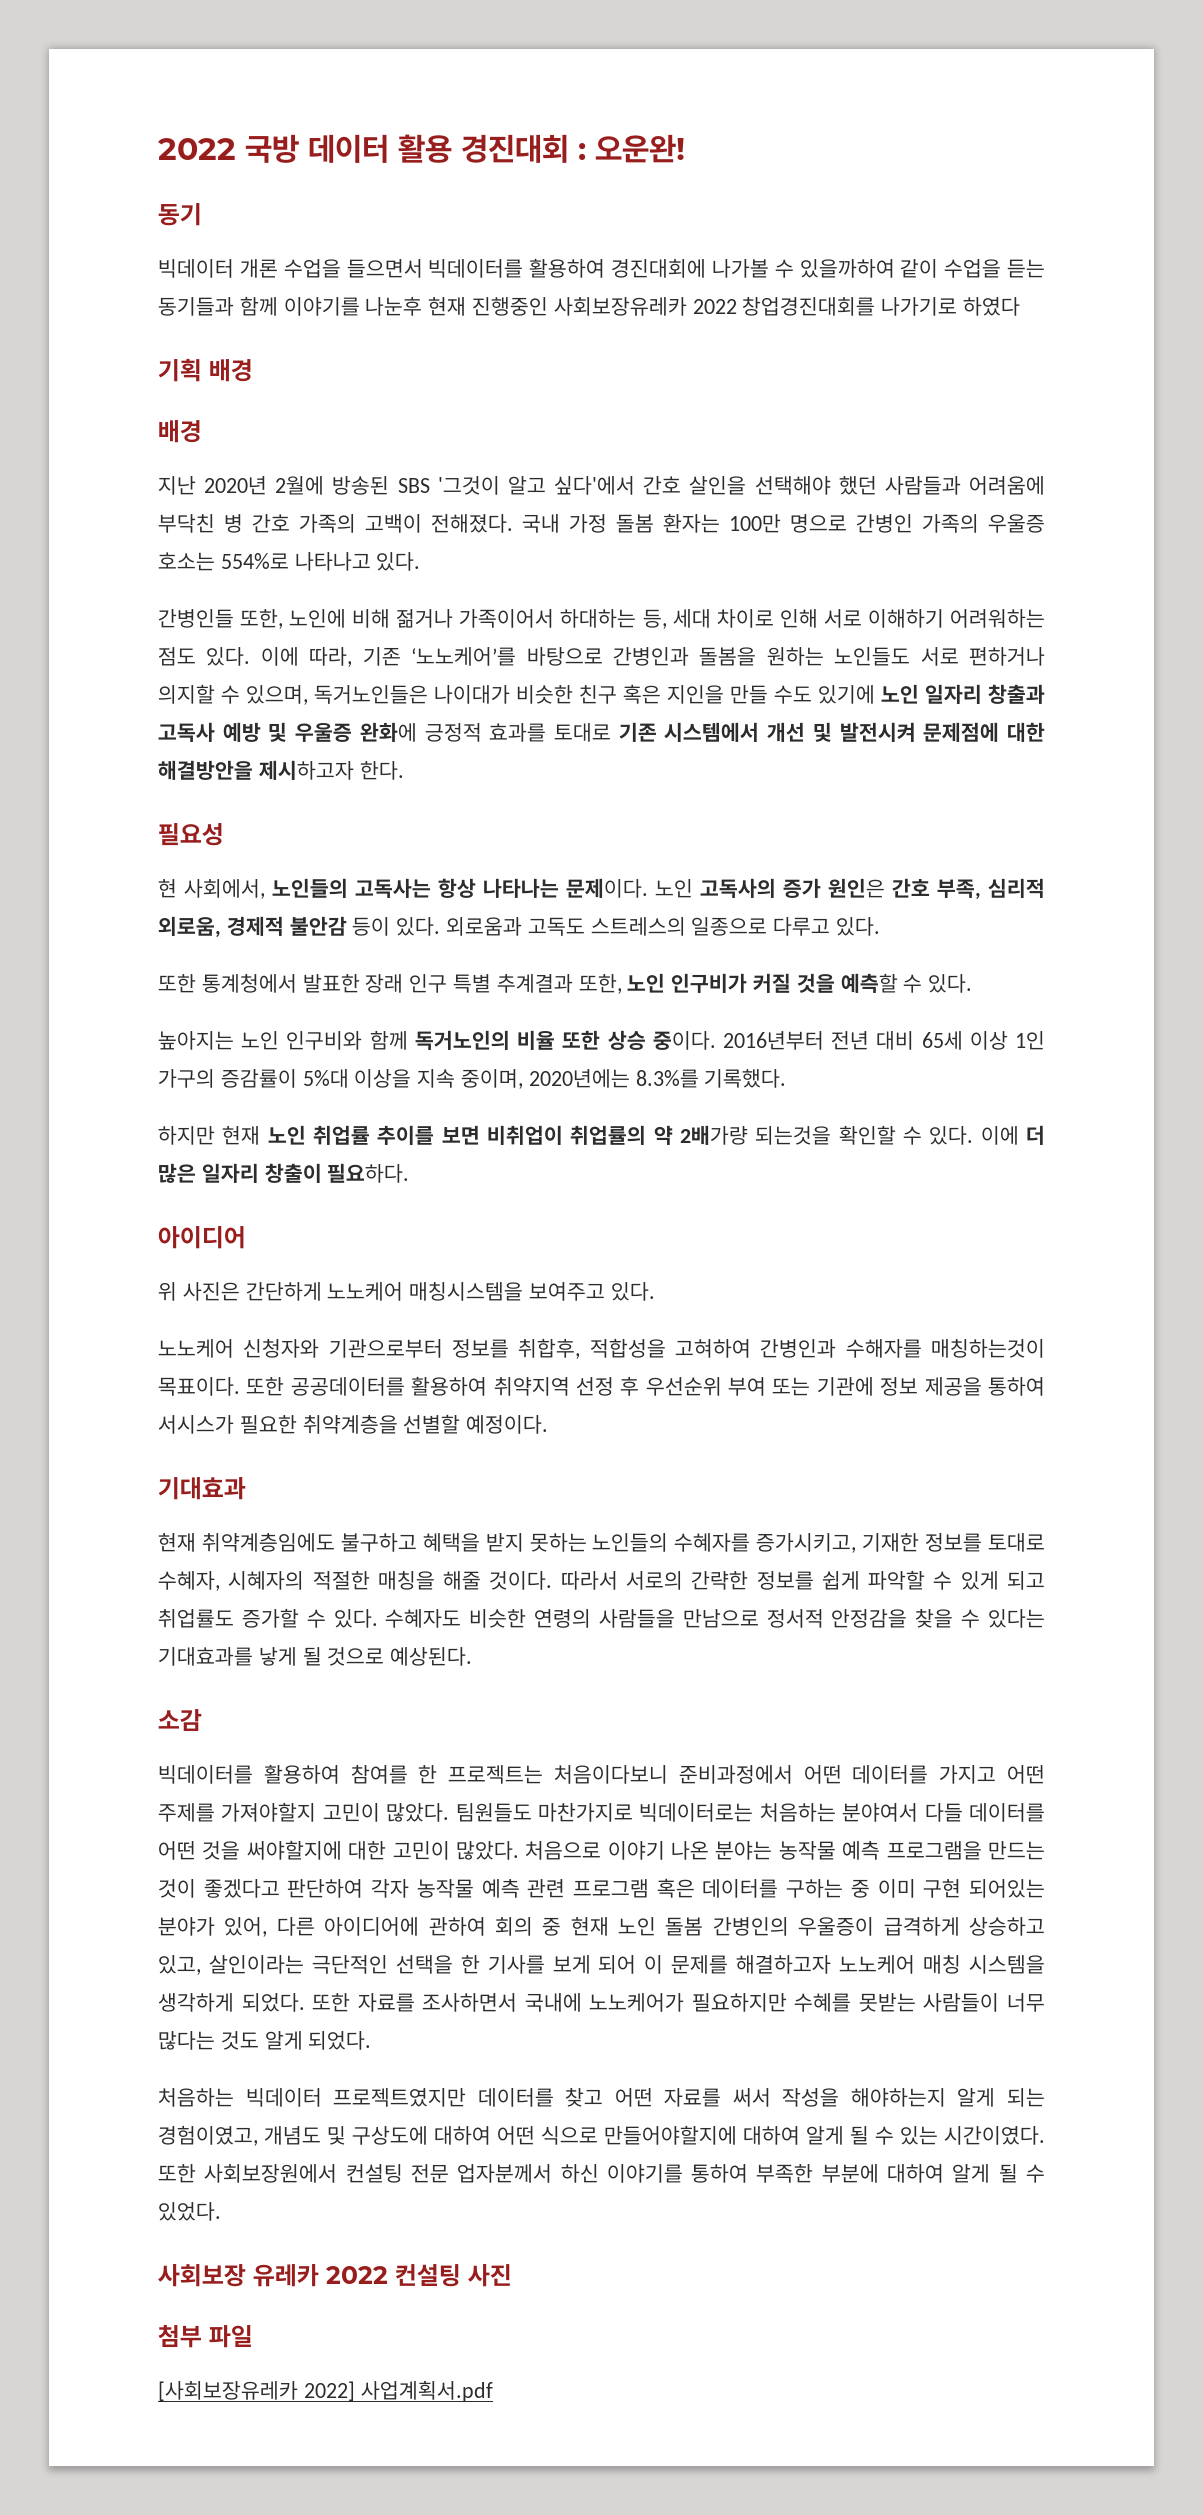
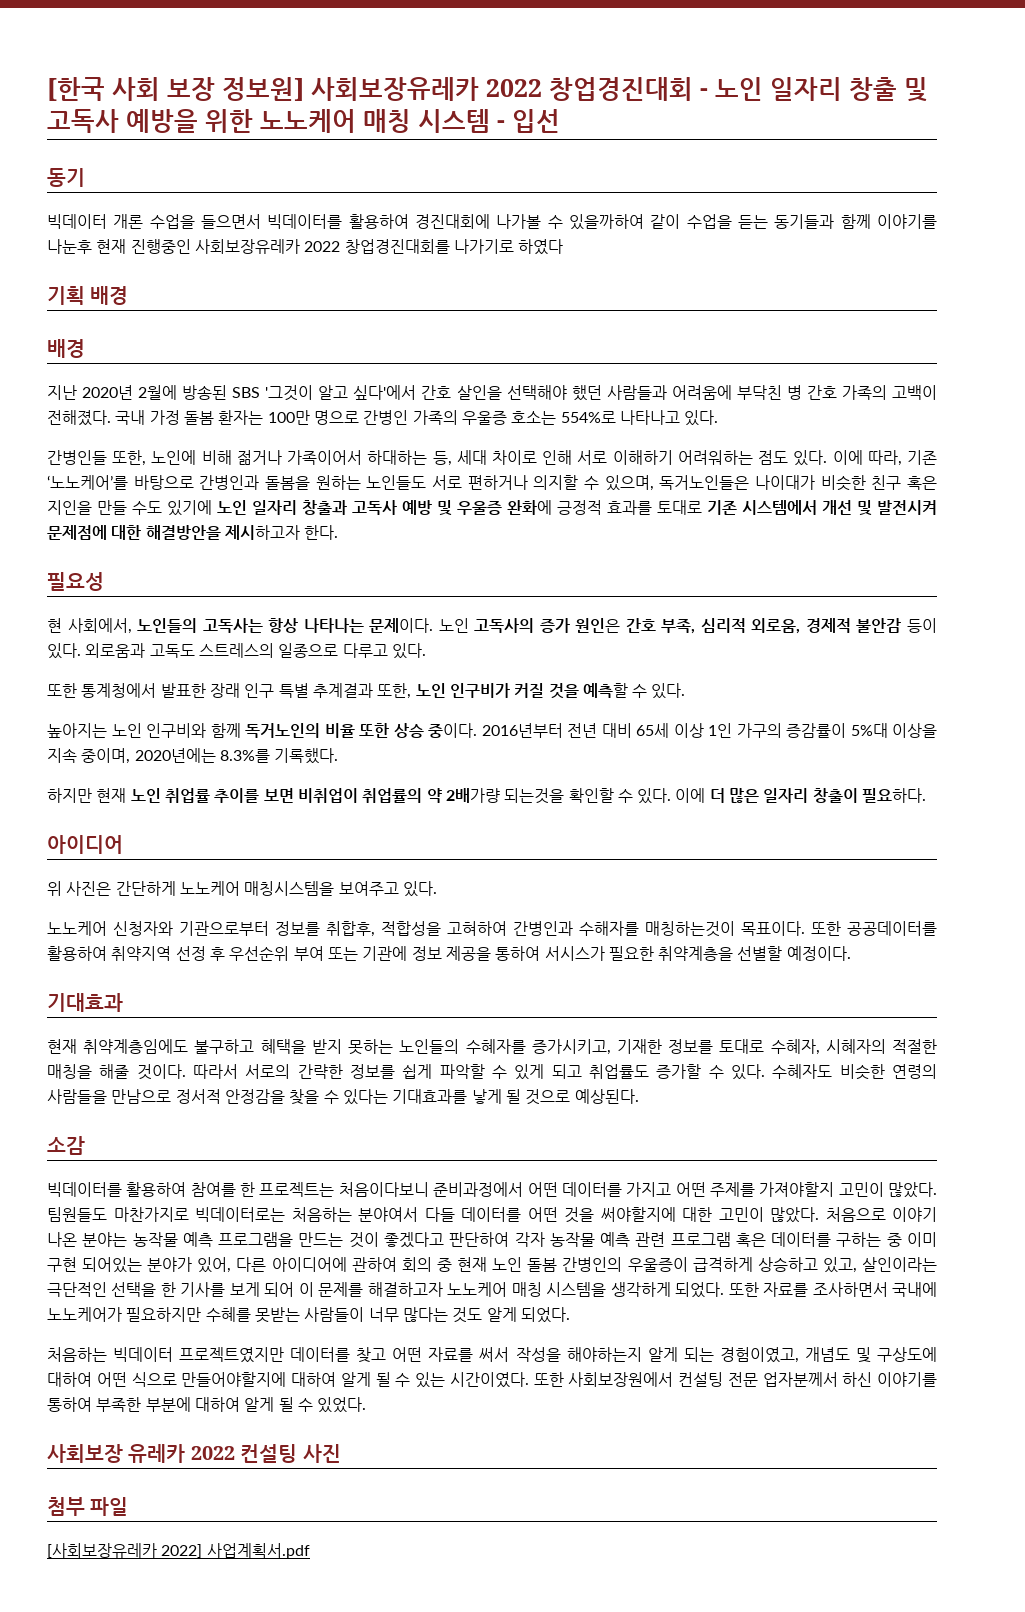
[158,134,685,163] 2022 국방 데이터 활용 경진대회 : 오운완! -> [47,77,928,102] [47,109,560,133] [한국 사회 보장 정보원] 사회보장유레카 2022 창업경진대회 - 노인 일자리 창출 및 고독사 예방을 위한 노노케어 매칭 시스템 - 입선

